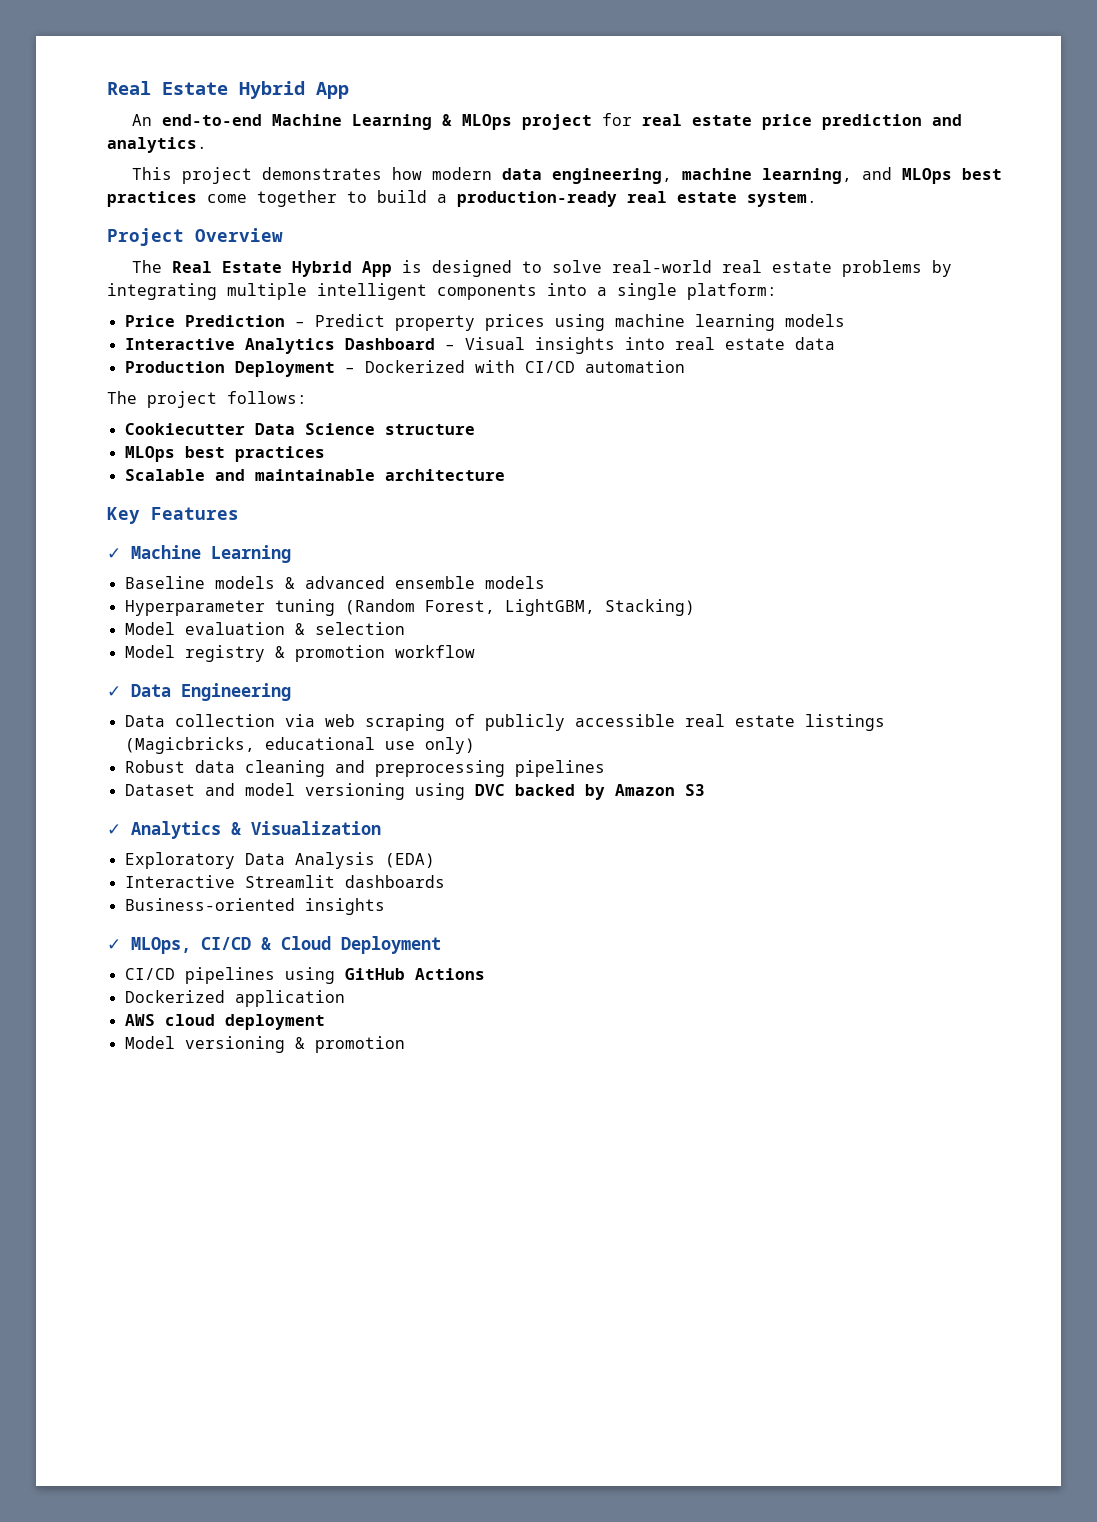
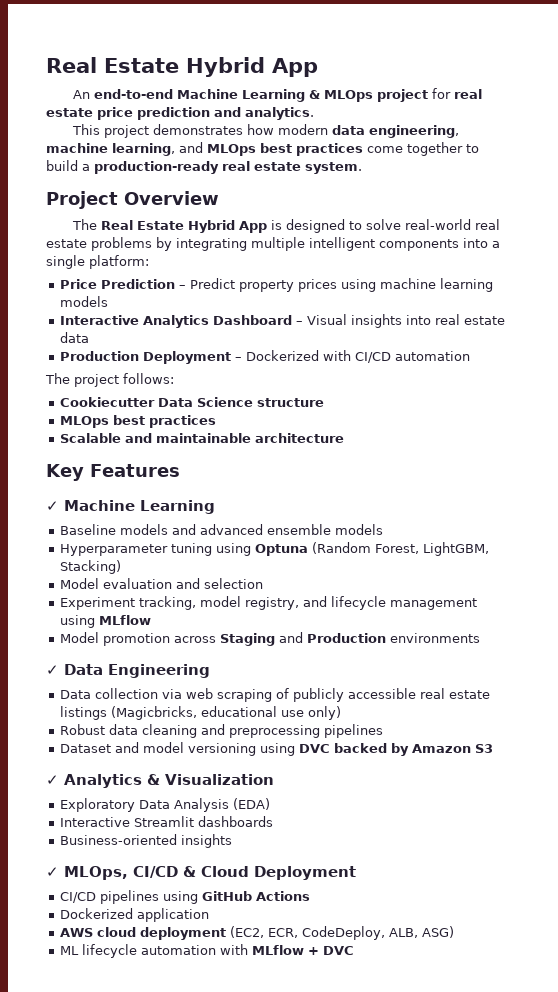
[284,577,295,589] & -> [172,524,197,535] and
(335, 607) none -> [216,543,309,556] using Optuna
[294,623,305,635] & -> [176,578,201,589] and
[124,645,475,662] Model registry & promotion workflow -> [60,596,478,610] [60,615,152,628] [60,632,481,646] Experiment tracking, model registry, and lifecycle management using MLflow // Model promotion across Staging and Production environments
[124,1036,405,1053] // Model versioning & promotion -> [230,926,455,940] [60,944,355,958] (EC2, ECR, CodeDeploy, ALB, ASG) // ML lifecycle automation with MLflow + DVC

